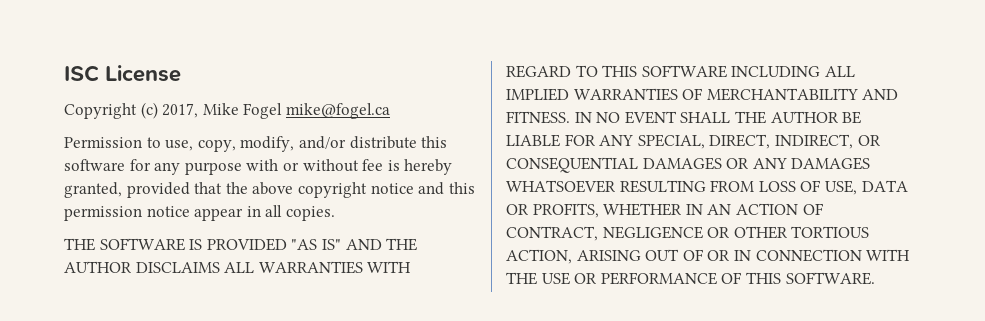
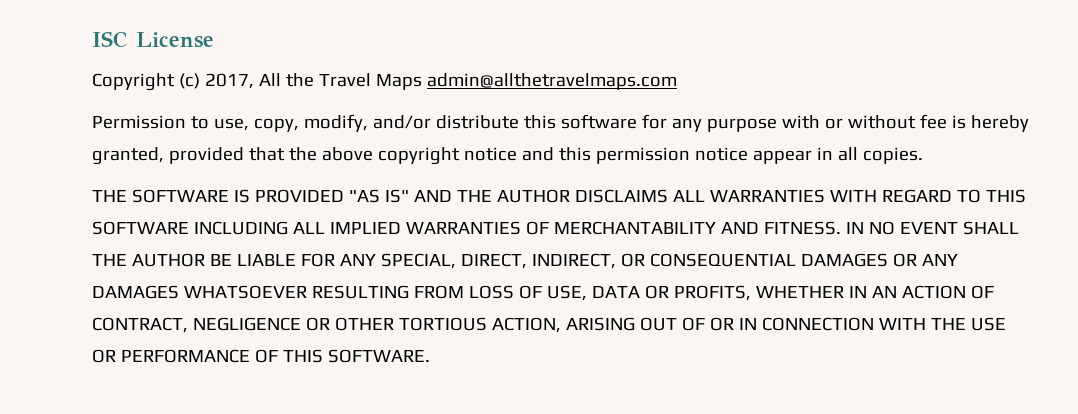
[202,103,390,119] Mike Fogel mike@fogel.ca -> [258,73,677,90] All the Travel Maps admin@allthetravelmaps.com

